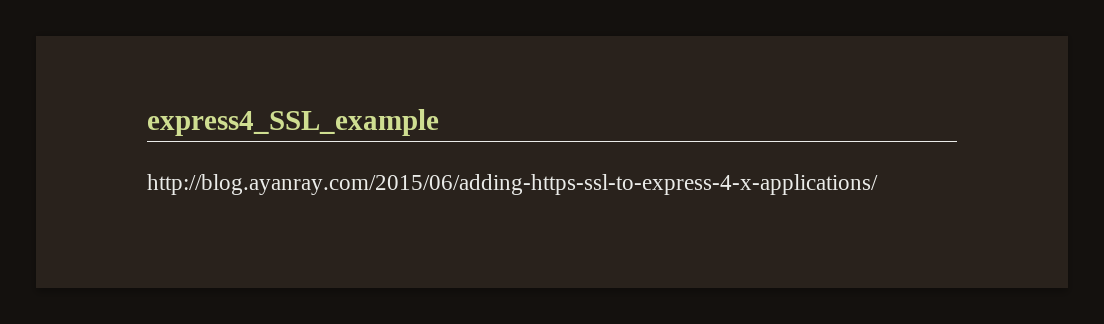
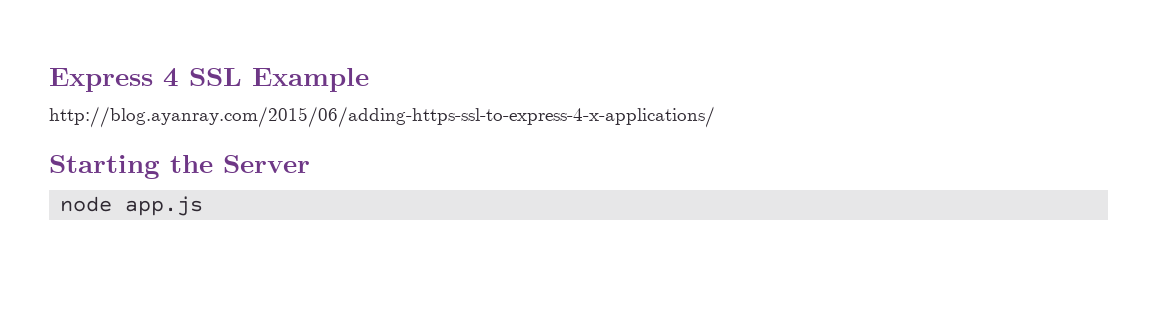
[147,109,439,136] [147,174,878,195] express4_SSL_example // http://blog.ayanray.com/2015/06/adding-https-ssl-to-express-4-x-applications/ -> [49,68,369,92] [49,106,715,128] [49,155,310,179] [60,196,204,216] Express 4 SSL Example // http://blog.ayanray.com/2015/06/adding-https-ssl-to-express-4-x-applications/ // Starting the Server // node app.js

